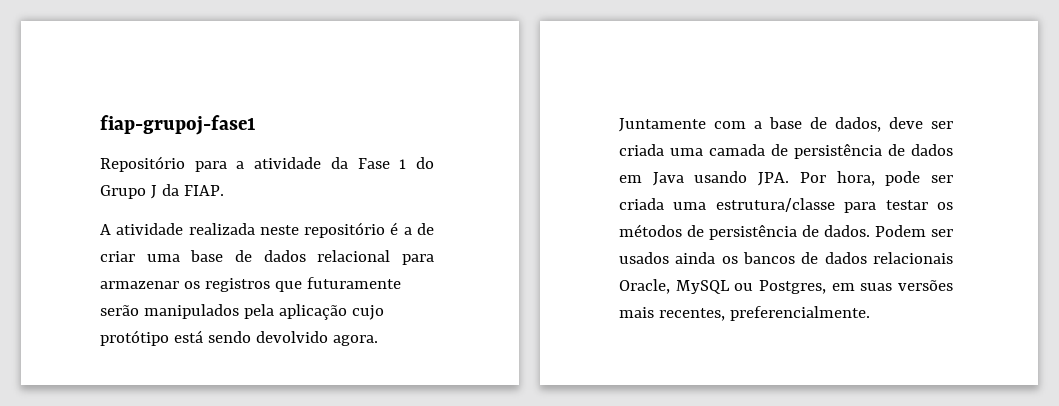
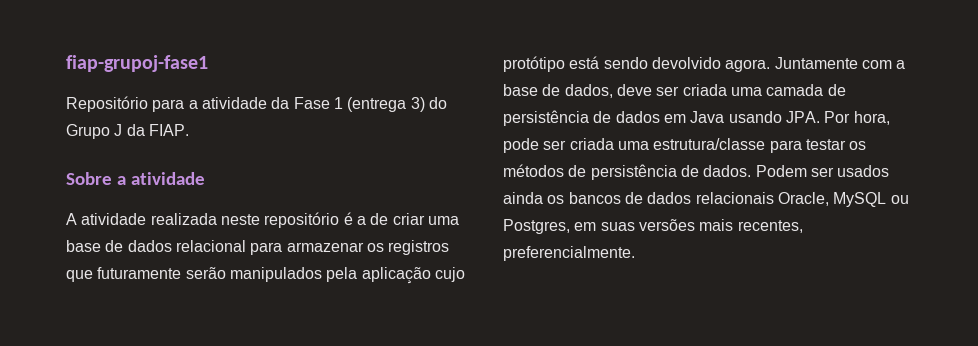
(407, 164) none -> [347,97,425,112] (entrega 3)
(224, 190) none -> [66,172,205,185] // Sobre a atividade

